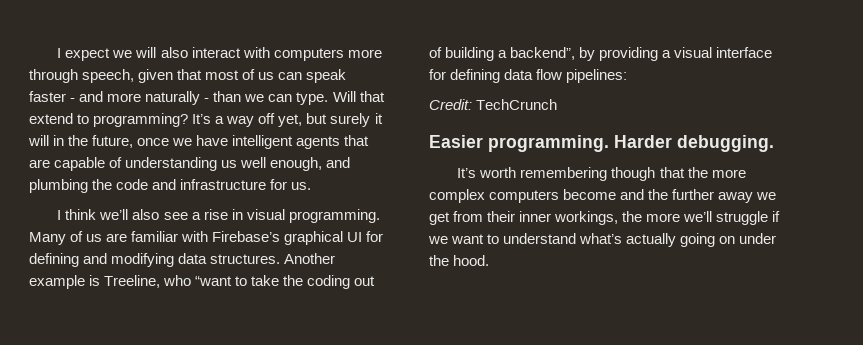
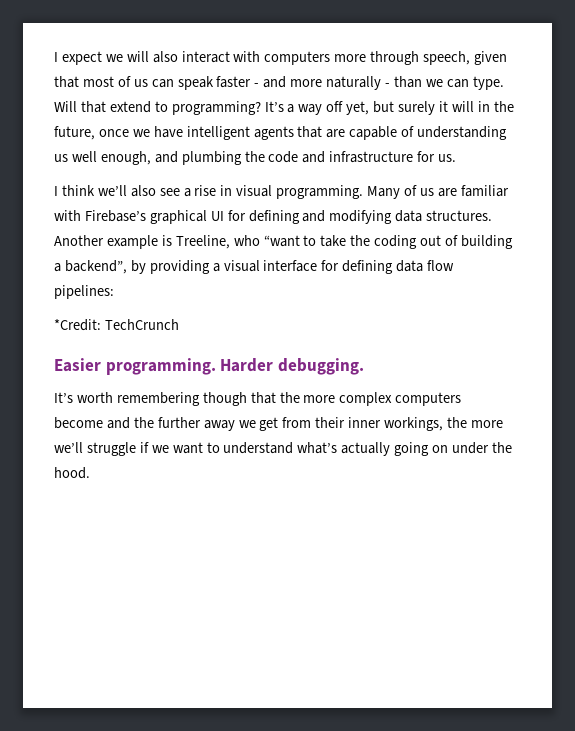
[429,99,472,110] Credit: -> [54,319,101,331] *Credit:

